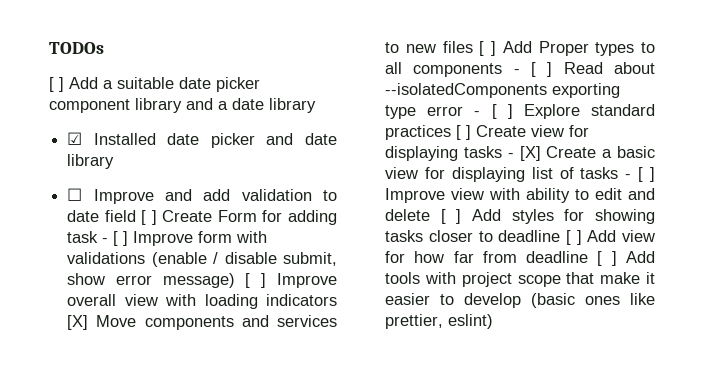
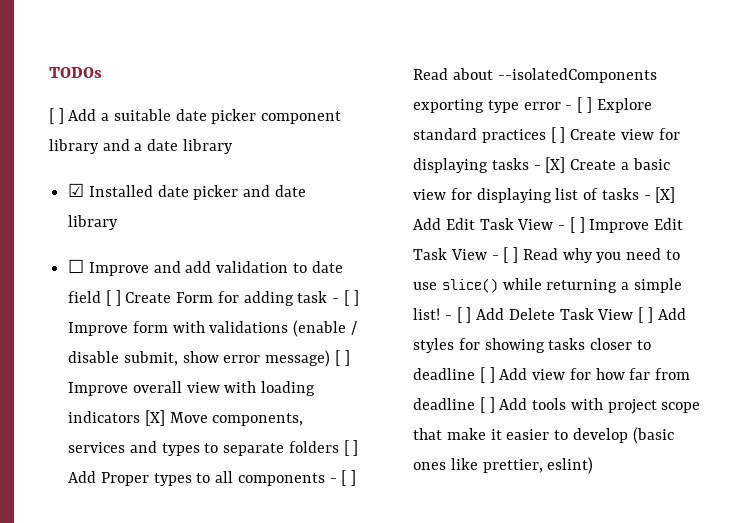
[144,315,337,330] [385,41,473,53] components and services to new files -> [212,413,304,426] [68,441,339,456] components, services and types to separate folders
[638,167,655,182] [385,188,655,203] [385,209,431,221] [ ] Improve view with ability to edit and delete -> [655,187,676,203] [413,217,684,233] [413,247,680,263] [413,278,682,293] [413,307,634,323] [X] Add Edit Task View - [ ] Improve Edit Task View - [ ] Read why you need to use slice() while returning a simple list! - [ ] Add Delete Task View

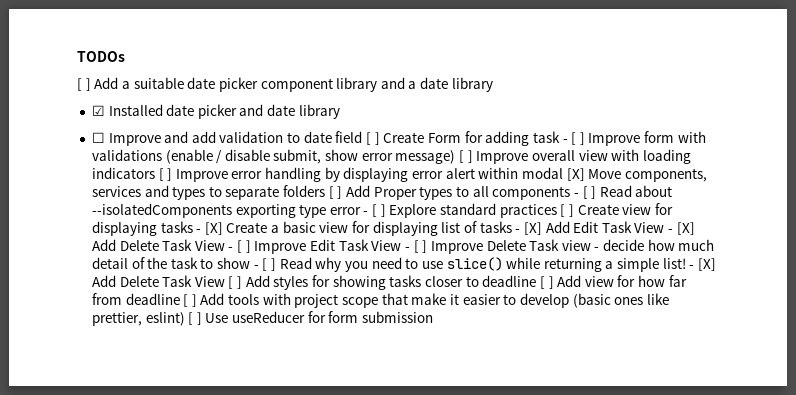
(141, 417) none -> [158,167,563,182] [ ] Improve error handling by displaying error alert within modal
(566, 227) none -> [676,222,695,235] [91,239,234,251] [X] Add Delete Task View -
(519, 255) none -> [430,239,715,254] [91,257,277,271] Improve Delete Task view - decide how much detail of the task to show - [ ]
[456,307,472,323] [ ] -> [698,258,717,271] [X]
(594, 465) none -> [188,311,434,325] [ ] Use useReducer for form submission

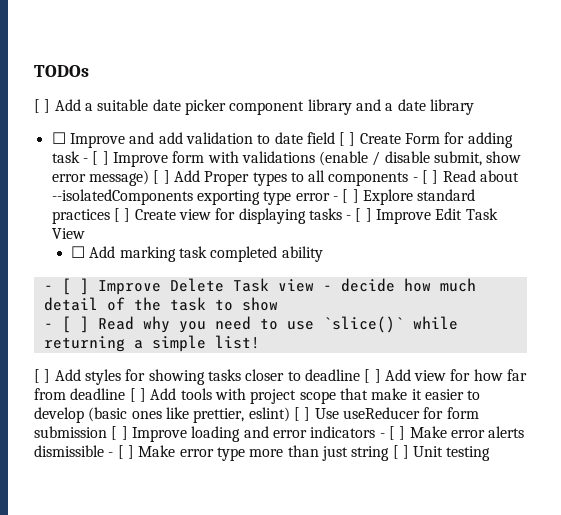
[91,104,340,119] // ☑ Installed date picker and date library -> (474, 107) none
[476,149,691,164] [91,167,707,182] [91,185,343,200] Improve overall view with loading indicators [ ] Improve error handling by displaying error alert within modal [X] Move components, services and types to separate folders [ ] -> (170, 177) none
[204,221,695,236] [91,239,234,251] [X] Create a basic view for displaying list of tasks - [X] Add Edit Task View - [X] Add Delete Task View - -> (352, 217) none
(402, 245) none -> [71,246,323,262] // ☐ Add marking task completed ability //
(251, 263) none -> (278, 304) //
[446,257,503,271] slice() -> [322,316,404,333] `slice()`
[689,258,717,271] [91,275,225,287] - [X] Add Delete Task View -> (260, 342) //
(434, 317) none -> [111,426,525,442] [34,445,491,461] [ ] Improve loading and error indicators - [ ] Make error alerts dismissible - [ ] Make error type more than just string [ ] Unit testing

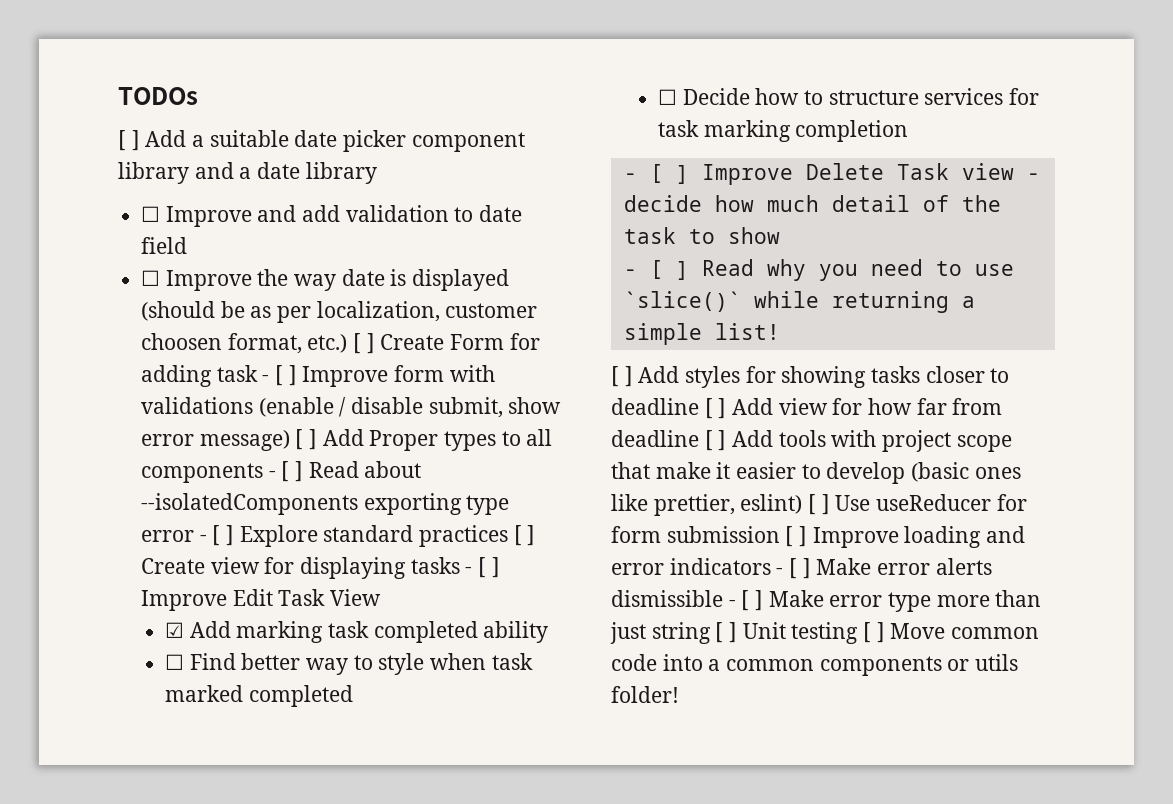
(335, 138) none -> [141,269,510,291] [141,301,538,323] [141,333,348,354] // ☐ Improve the way date is displayed (should be as per localization, customer choosen format, etc.)
[71,246,86,258] ☐ -> [164,622,184,638] ☑
(323, 254) none -> [164,653,533,675] [164,685,353,707] [657,88,1040,105] [657,120,909,142] // ☐ Find better way to style when task marked completed // ☐ Decide how to structure services for task marking completion
(491, 453) none -> [863,622,1040,643] [611,654,1019,676] [611,686,679,703] [ ] Move common code into a common components or utils folder!

